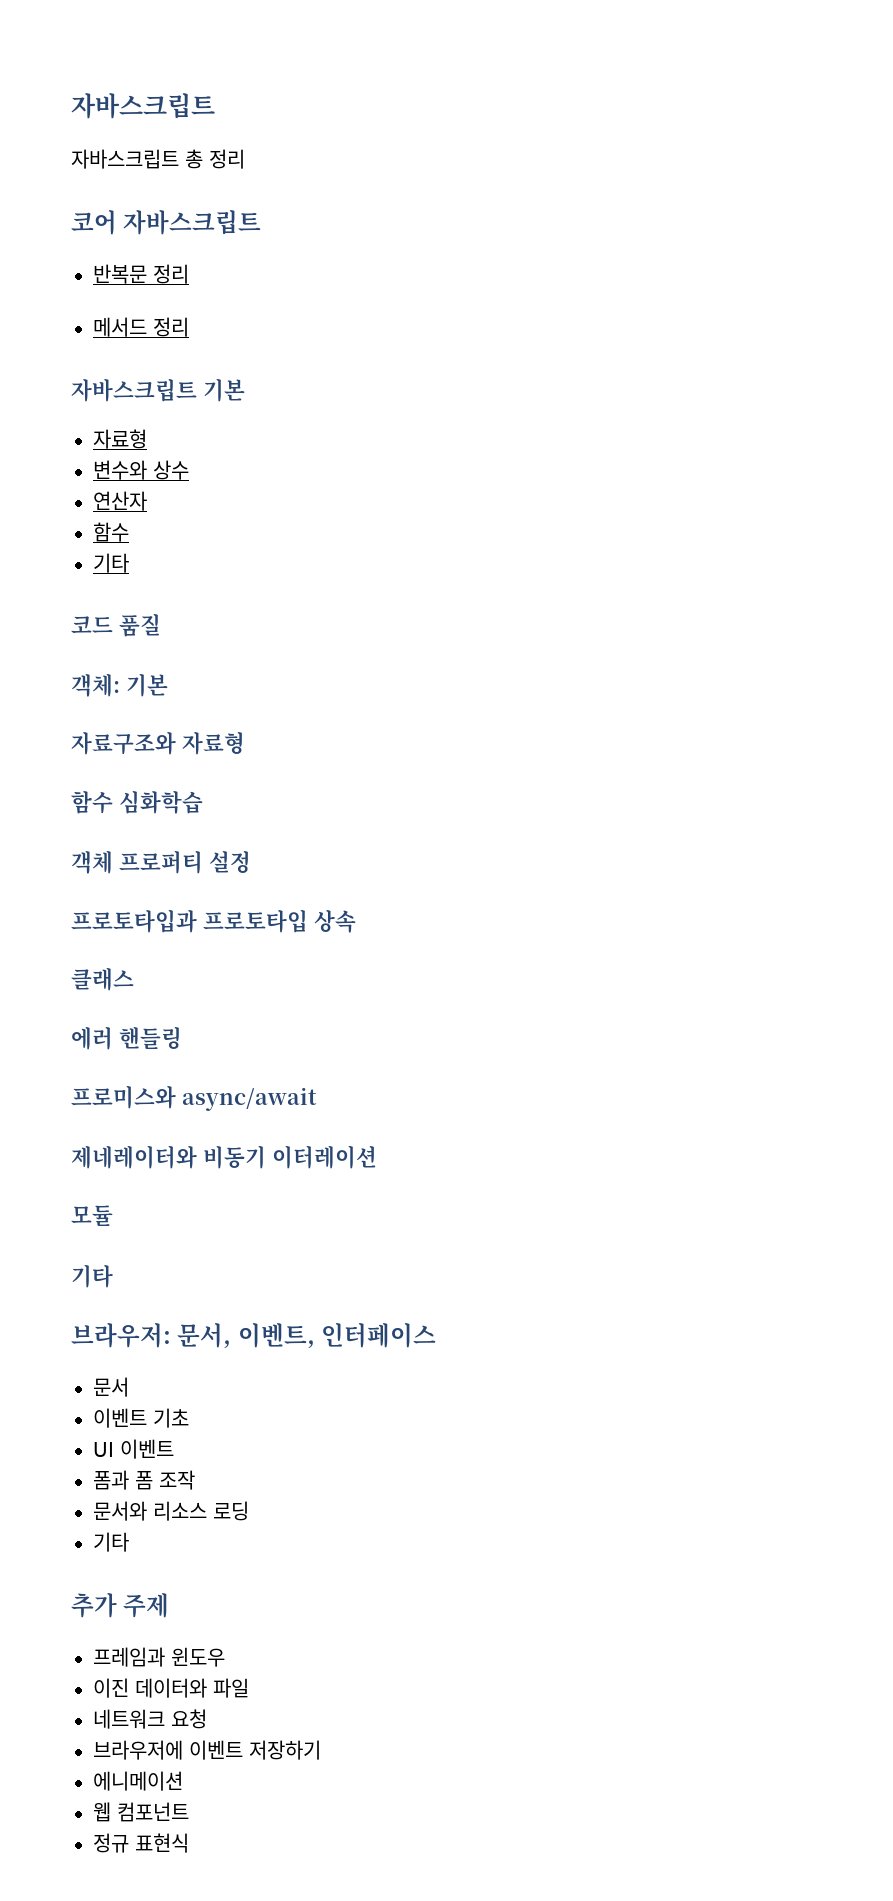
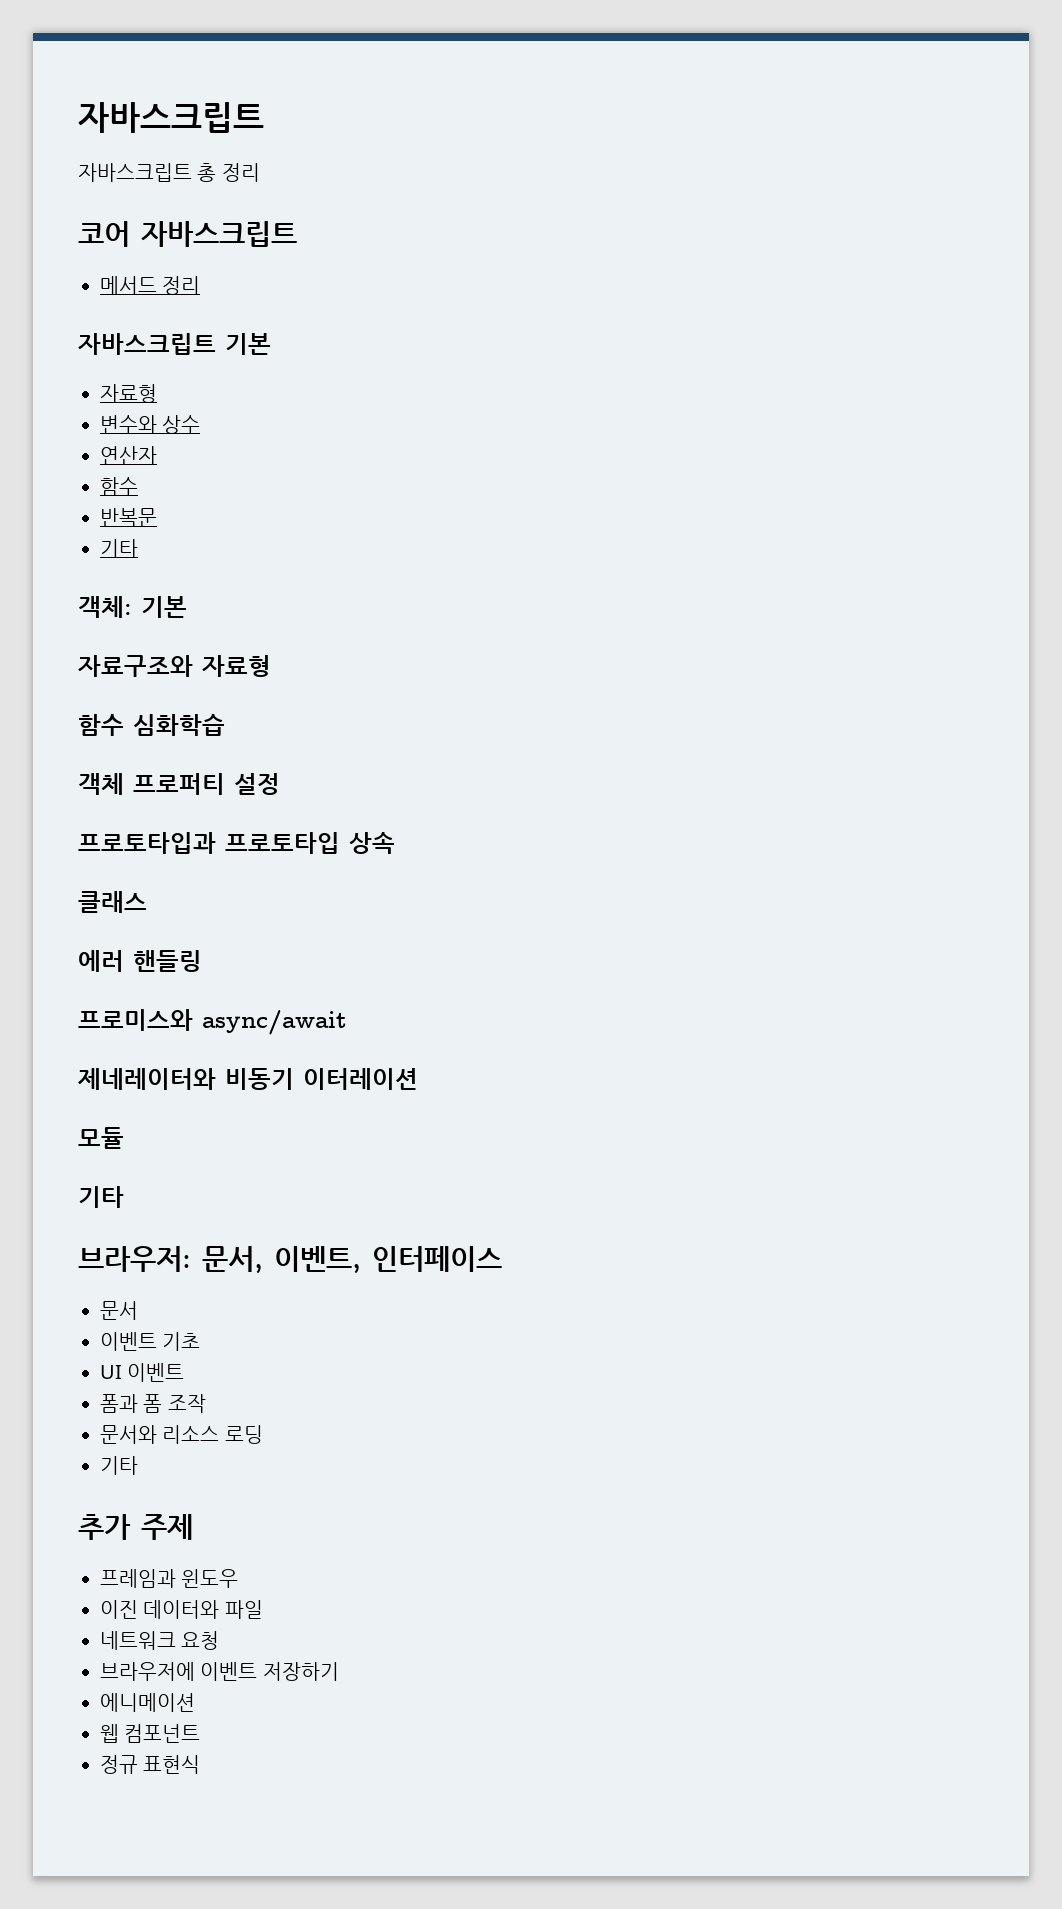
[93,264,189,284] // 반복문 정리 -> (297, 234) none
[93,553,129,573] [71,614,161,637] // 기타 // 코드 품질 -> [100,508,157,527] [100,539,138,558] // 반복문 // 기타

